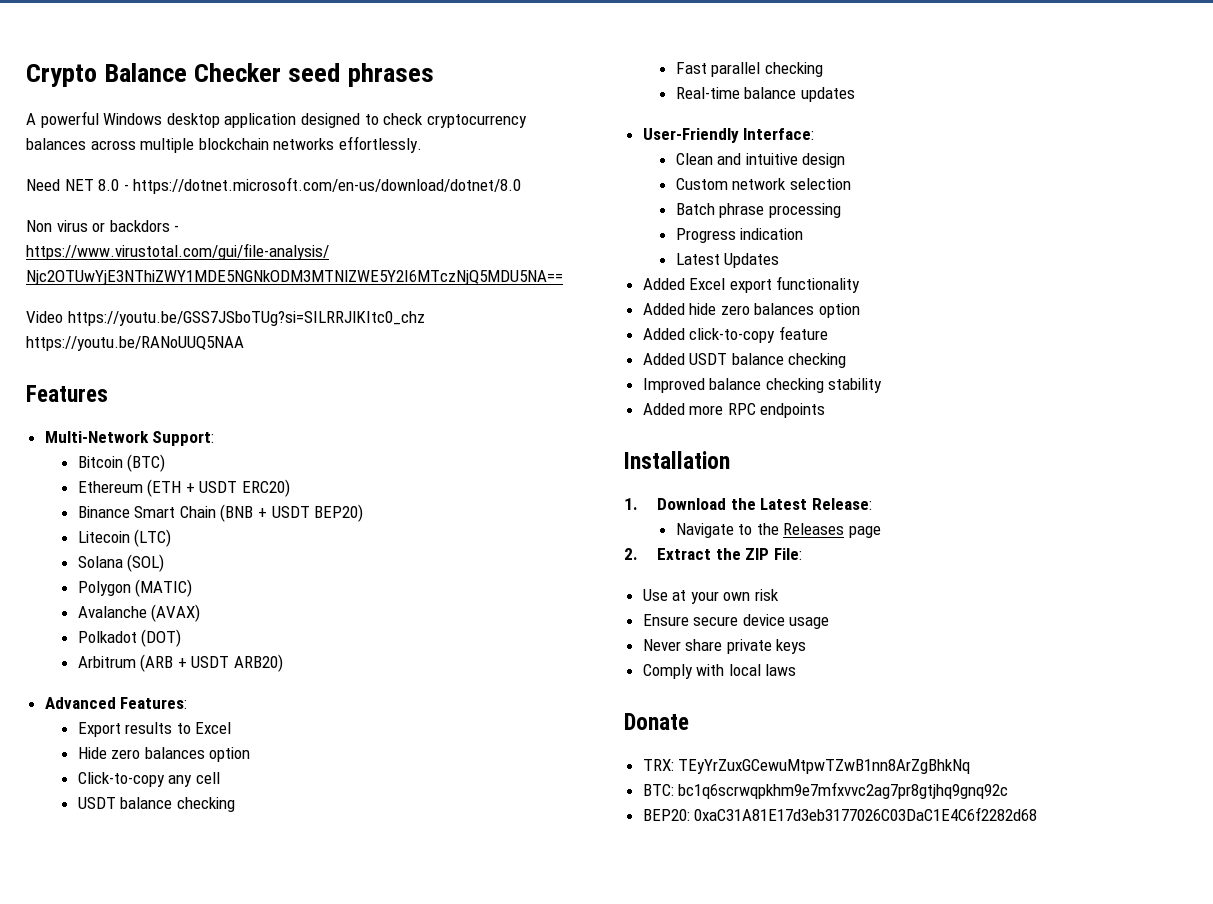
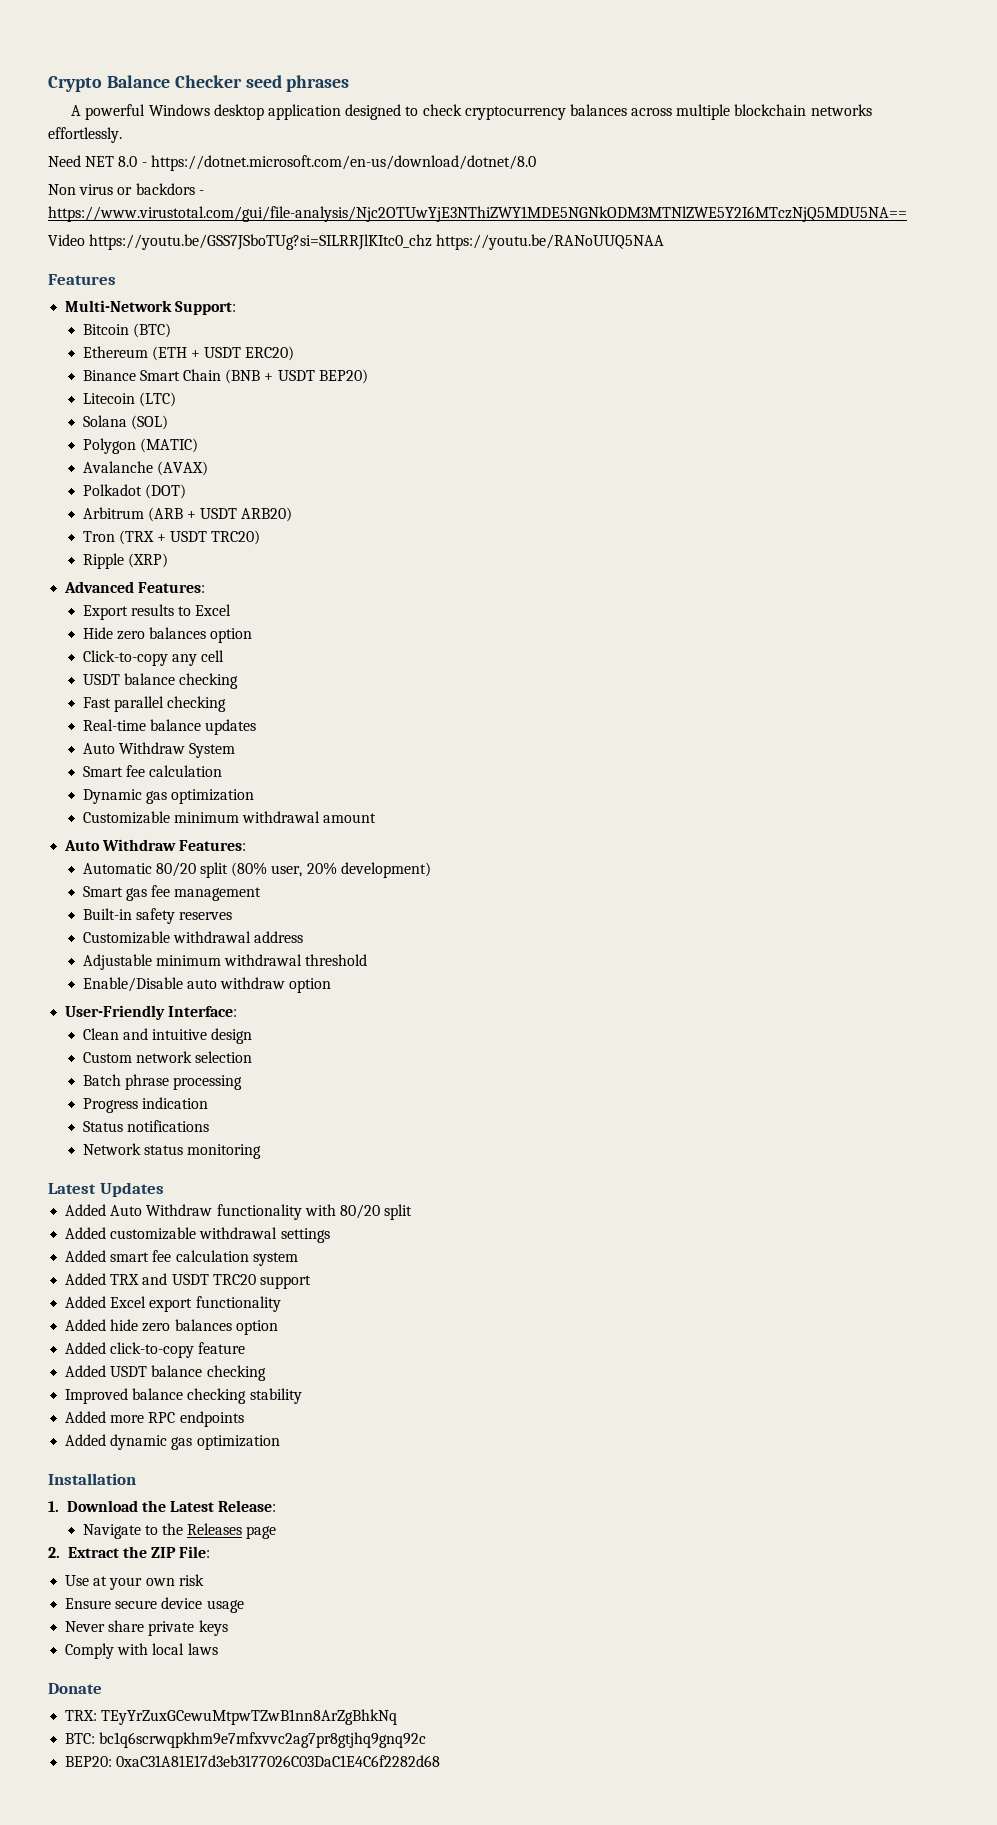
(284, 663) none -> [82,530,261,545] [82,553,168,569] // Tron (TRX + USDT TRC20) // Ripple (XRP)
(855, 94) none -> [82,742,236,758] [82,765,223,777] [82,789,255,804] [82,811,377,824] [64,839,247,851] [82,862,431,878] [82,885,262,901] [82,908,233,924] [82,931,304,944] [82,954,368,970] [82,977,332,993] // Auto Withdraw System // Smart fee calculation // Dynamic gas optimization // Customizable minimum withdrawal amount // Auto Withdraw Features: // Automatic 80/20 split (80% user, 20% development) // Smart gas fee management // Built-in safety reserves // Customizable withdrawal address // Adjustable minimum withdrawal threshold // Enable/Disable auto withdraw option
[675,253,780,268] Latest Updates -> [82,1120,209,1132] [82,1143,262,1159] [48,1182,164,1197] [65,1204,413,1220] [65,1227,330,1243] [65,1250,298,1266] [65,1273,311,1289] Status notifications // Network status monitoring // Latest Updates // Added Auto Withdraw functionality with 80/20 split // Added customizable withdrawal settings // Added smart fee calculation system // Added TRX and USDT TRC20 support
(826, 410) none -> [65,1434,280,1450] // Added dynamic gas optimization

